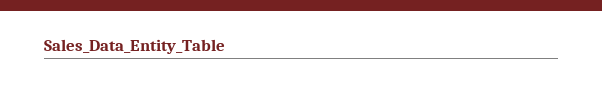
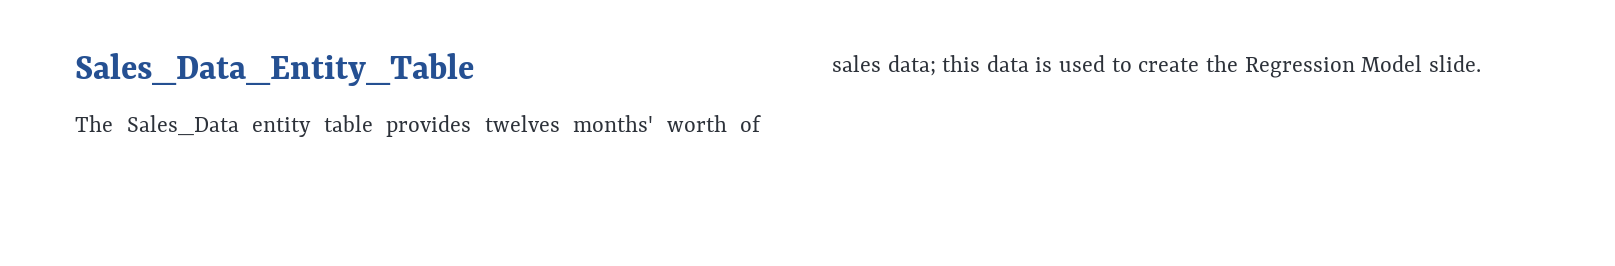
(225, 46) none -> [75,115,761,137] [832,55,1481,78] // The Sales_Data entity table provides twelves months' worth of sales data; this data is used to create the Regression Model slide.

